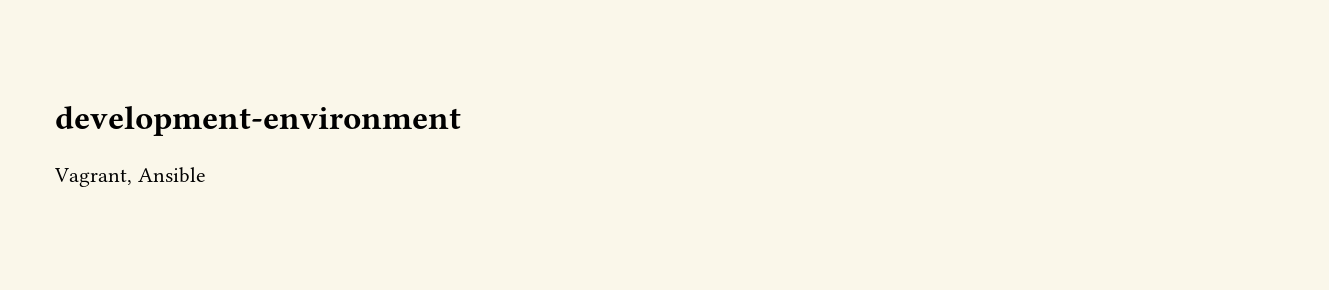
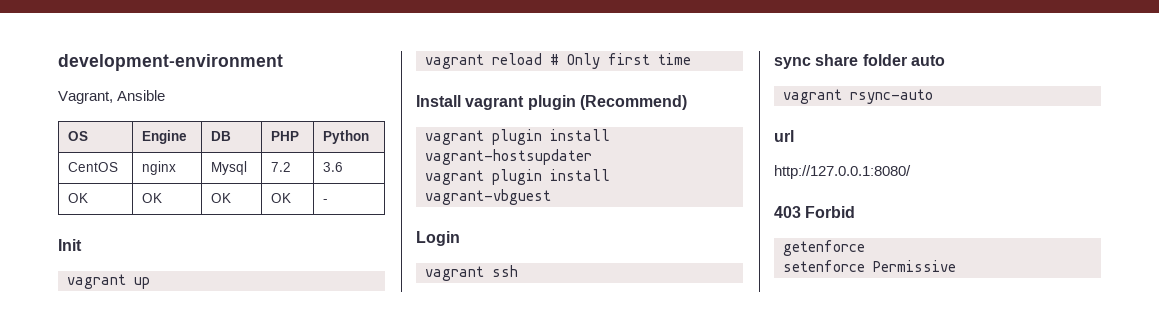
(206, 175) none -> [68,131,89,141] [142,130,188,144] [211,131,232,141] [271,131,300,141] [323,130,370,144] [68,162,119,172] [142,161,177,175] [211,161,248,175] [271,162,292,172] [323,162,344,172] [68,193,89,203] [142,193,163,203] [211,193,232,203] [271,193,292,203] [323,199,329,203] [58,239,82,251] [67,274,150,289] [425,53,691,69] [416,95,687,110] [425,129,610,145] [425,149,592,165] [425,169,610,185] [425,189,551,205] [416,231,460,246] [425,265,518,281] [774,54,945,69] [783,89,933,104] [774,130,794,142] [774,165,911,179] [774,206,856,218] [783,240,865,256] [783,260,956,272] // OS | Engine | DB | PHP | Python // CentOS | nginx | Mysql | 7.2 | 3.6 // OK | OK | OK | OK | - // Init // vagrant up // vagrant reload # Only first time // Install vagrant plugin (Recommend) // vagrant plugin install vagrant-hostsupdater // vagrant plugin install vagrant-vbguest // Login // vagrant ssh // sync share folder auto // vagrant rsync-auto // url // http://127.0.0.1:8080/ // 403 Forbid // getenforce // setenforce Permissive

